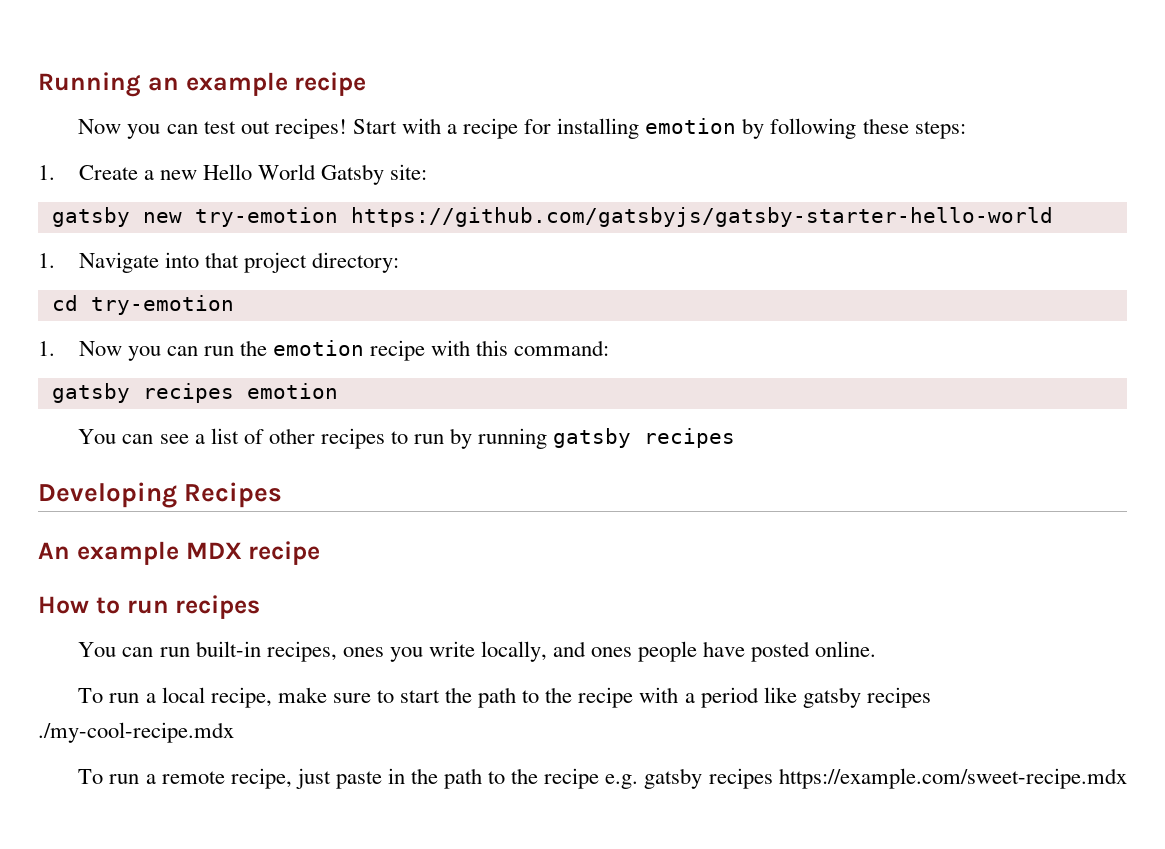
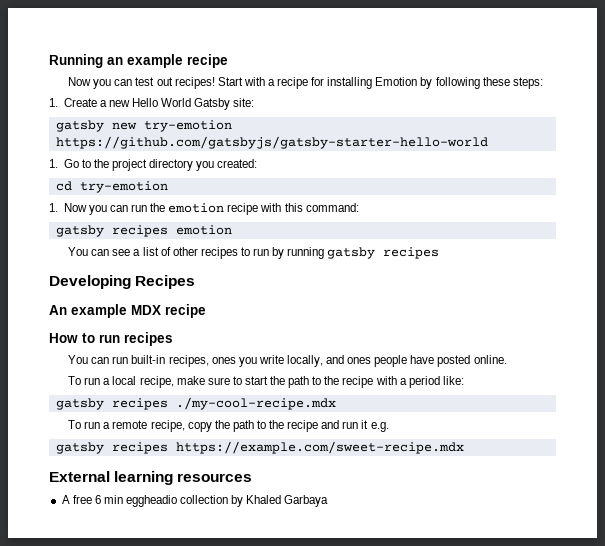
[645,118,737,134] emotion -> [375,77,418,86] Emotion
[78,252,399,273] Navigate into that project directory: -> [63,159,258,171] Go to the project directory you created:
[763,687,797,703] like -> [442,376,464,385] like: //
[295,768,600,789] just paste in the path to the recipe -> [187,420,369,432] copy the path to the recipe and run it
(639, 781) none -> (389, 427) //
(1127, 778) none -> [49,471,253,485] [61,495,329,507] // External learning resources // A free 6 min eggheadio collection by Khaled Garbaya

